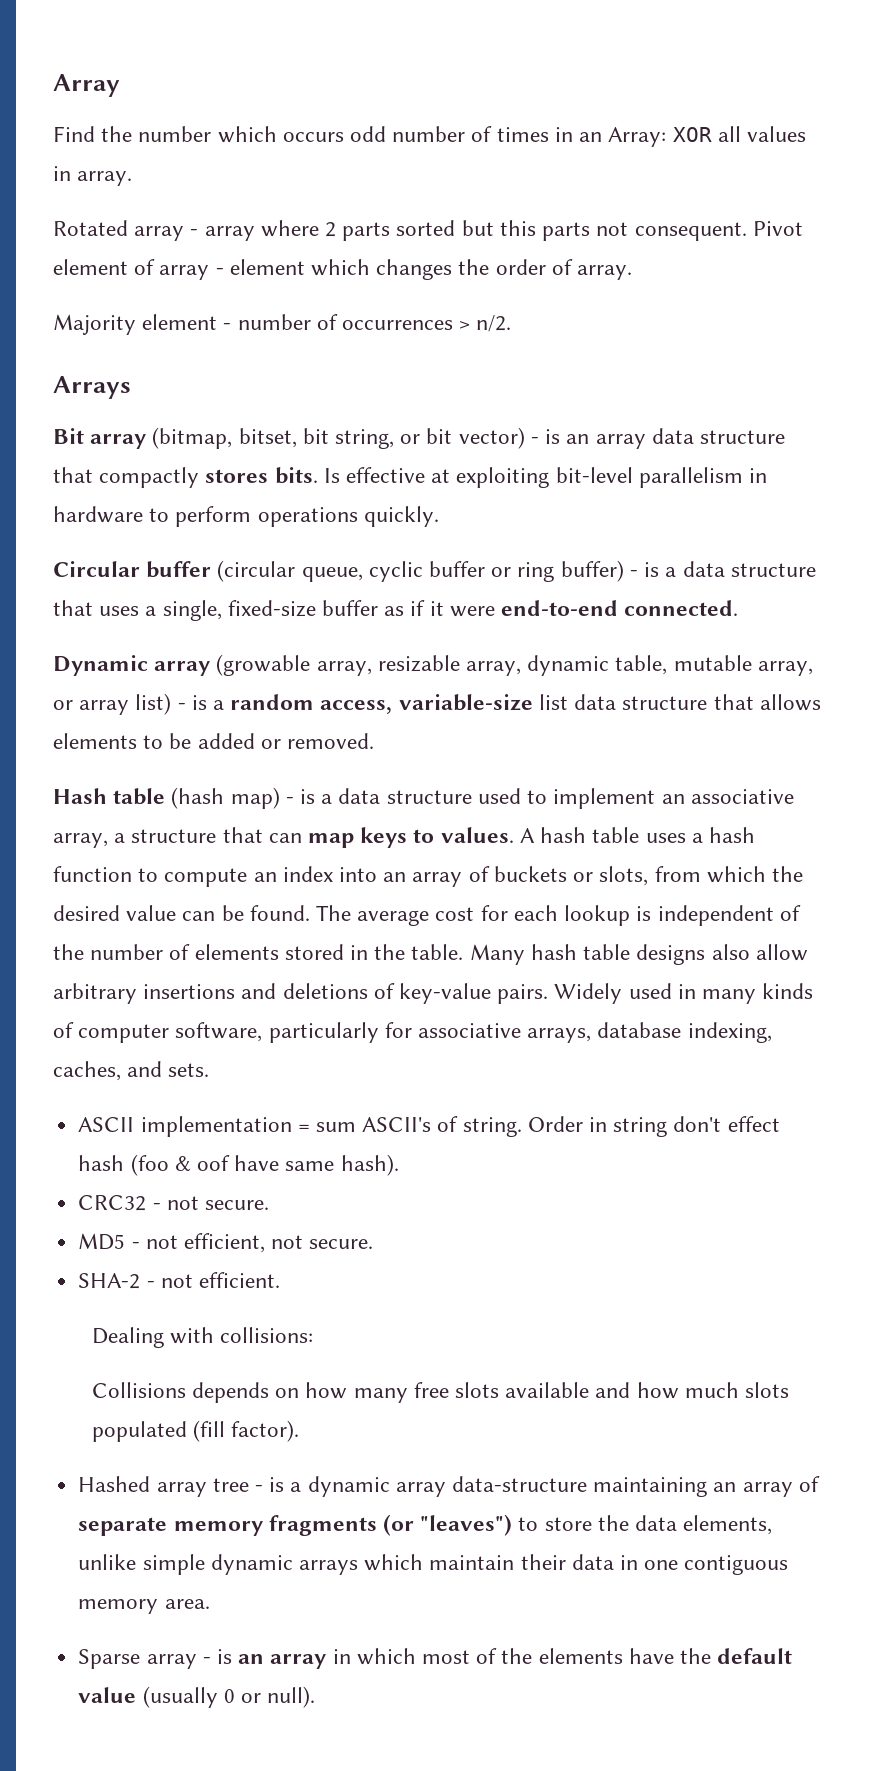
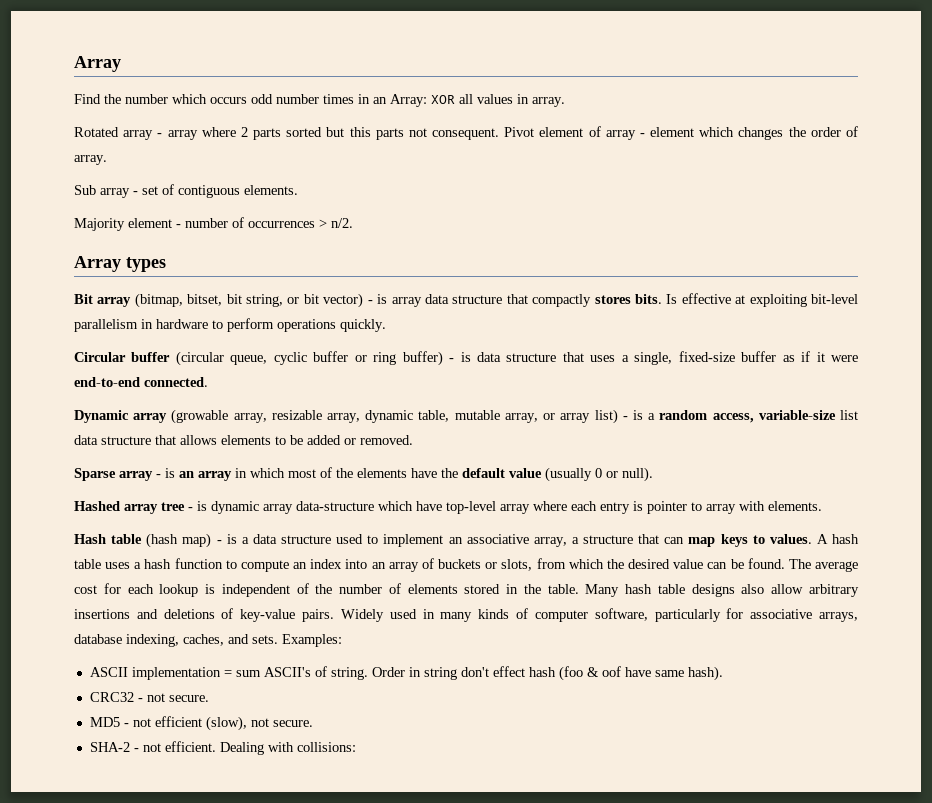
[471,126,493,142] of -> (319, 99) none
(633, 272) none -> [74,184,298,198] // Sub array - set of contiguous elements.
[53,376,131,399] Arrays -> [74,256,166,272] Array types
[566,434,590,444] an -> (388, 299) none
[665,567,677,577] a -> (471, 357) none
(375, 741) none -> [74,467,653,482] [74,501,822,514] // Sparse array - is an array in which most of the elements have the default value (usually 0 or null). // Hashed array tree - is dynamic array data-structure which have top-level array where each entry is pointer to array with elements.
(210, 1070) none -> [282,634,342,647] Examples:
[183,1233,265,1253] efficient, -> [154,716,247,731] efficient (slow),
(280, 1280) // -> (216, 746) none
[91,1382,790,1403] [91,1420,300,1442] [78,1476,820,1497] [78,1514,773,1536] [78,1554,789,1575] [78,1599,210,1614] [78,1648,793,1669] [78,1686,316,1708] // Collisions depends on how many free slots available and how much slots populated (fill factor). // Hashed array tree - is a dynamic array data-structure maintaining an array of separate memory fragments (or "leaves") to store the data elements, unlike simple dynamic arrays which maintain their data in one contiguous memory area. // Sparse array - is an array in which most of the elements have the default value (usually 0 or null). -> (356, 747) none

